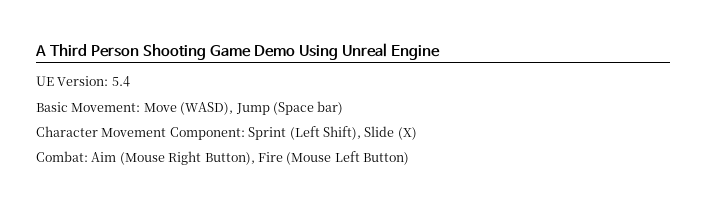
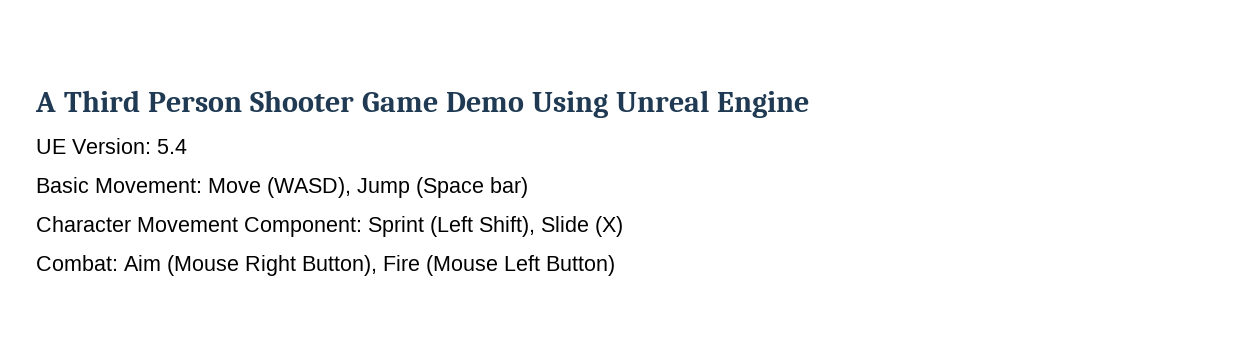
[143,44,207,60] Shooting -> [249,90,354,112] Shooter

